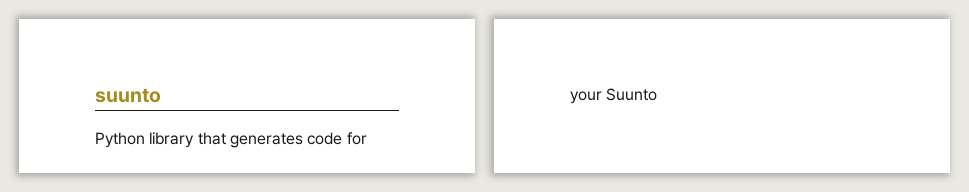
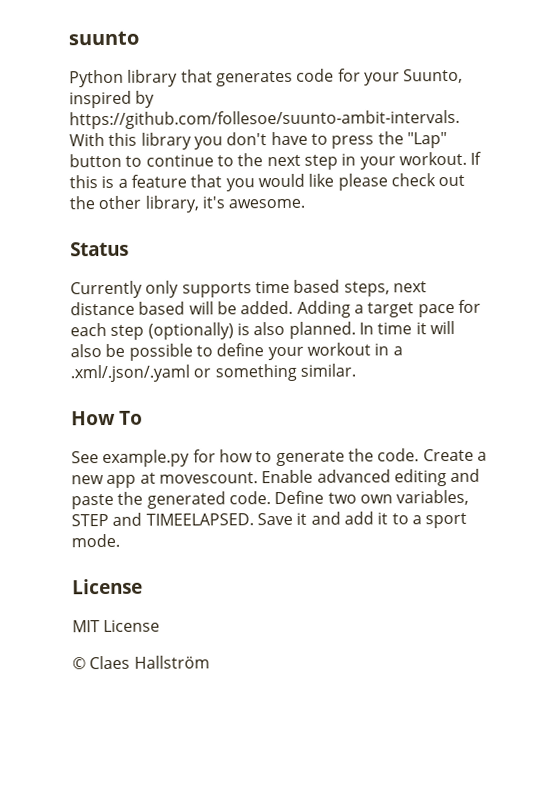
[606,88,658,101] Suunto -> [403,68,464,84] [69,90,156,109] [69,109,460,130] [69,131,447,150] [69,151,483,170] [69,173,466,192] [69,195,306,213] [70,241,129,257] [70,279,427,299] [70,299,481,318] [70,320,455,340] [70,342,403,361] [70,363,356,383] [71,410,143,426] [71,448,487,468] [71,468,481,489] [71,489,470,510] [71,511,468,529] [71,533,120,548] [72,578,143,595] [72,619,161,633] [72,655,210,670] Suunto, inspired by https://github.com/follesoe/suunto-ambit-intervals. With this library you don't have to press the "Lap" button to continue to the next step in your workout. If this is a feature that you would like please check out the other library, it's awesome. // Status // Currently only supports time based steps, next distance based will be added. Adding a target pace for each step (optionally) is also planned. In time it will also be possible to define your workout in a .xml/.json/.yaml or something similar. // How To // See example.py for how to generate the code. Create a new app at movescount. Enable advanced editing and paste the generated code. Define two own variables, STEP and TIMEELAPSED. Save it and add it to a sport mode. // License // MIT License // © Claes Hallström

